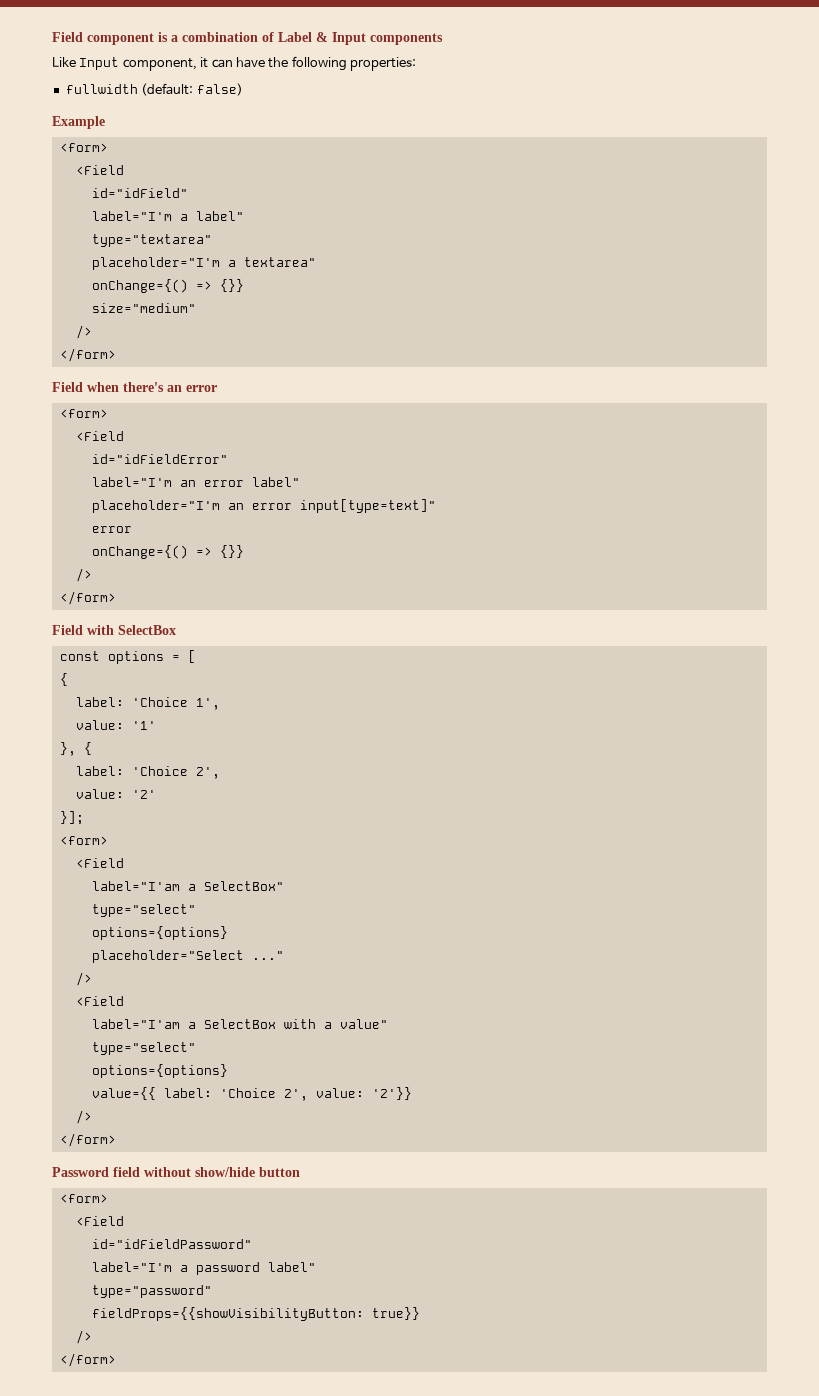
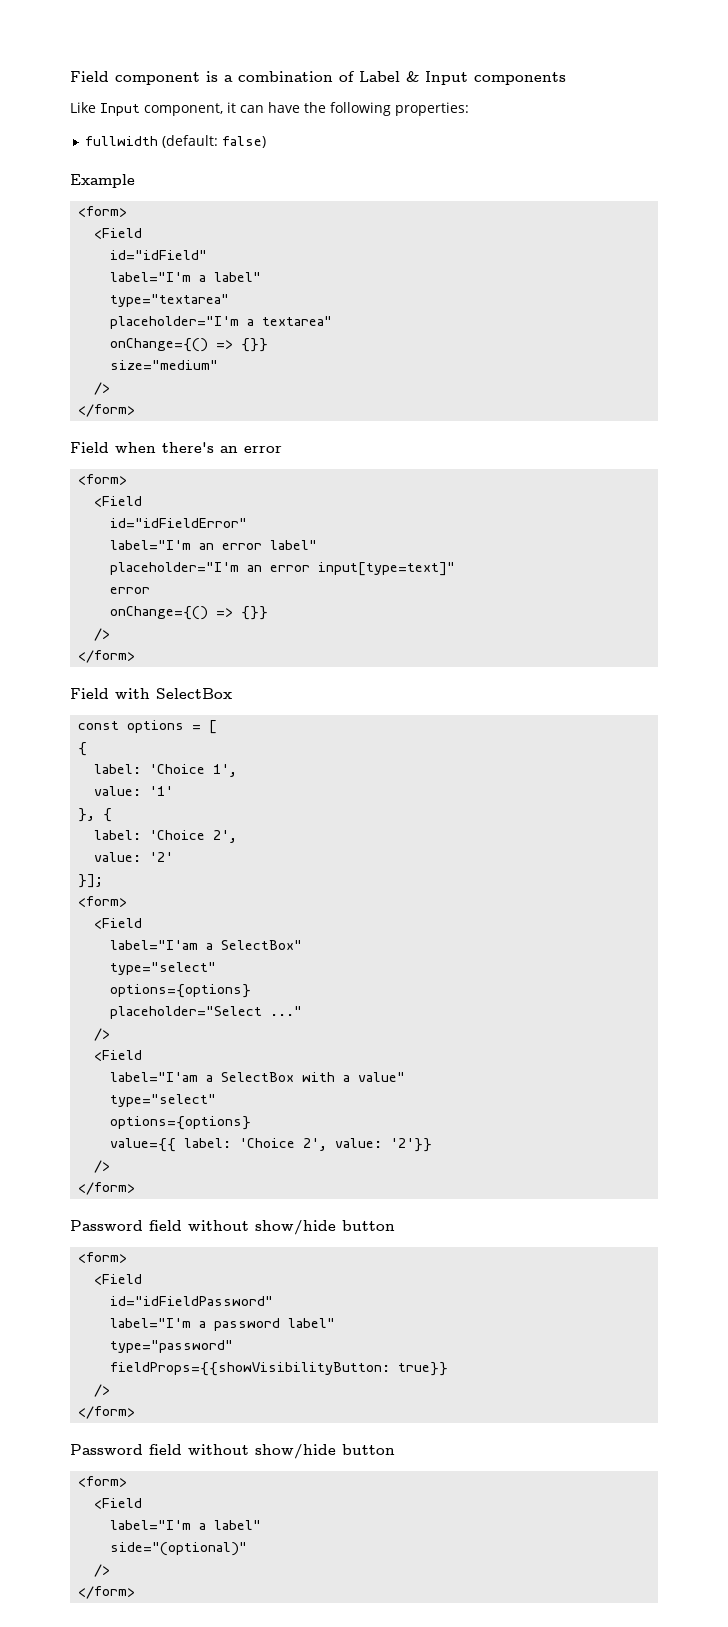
(116, 1360) none -> [70,1444,395,1459] [78,1476,128,1487] [94,1498,143,1509] [110,1520,262,1530] [110,1542,248,1556] [94,1564,111,1577] [78,1586,136,1599] // Password field without show/hide button // <form> // <Field // label="I'm a label" // side="(optional)" // /> // </form>

